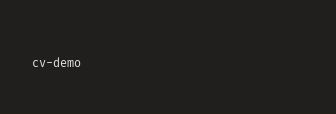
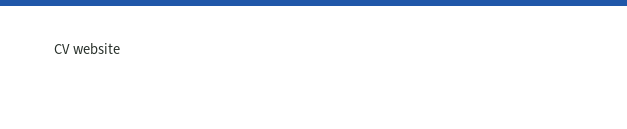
[32,57,81,67] cv-demo -> [54,43,120,55] CV website

